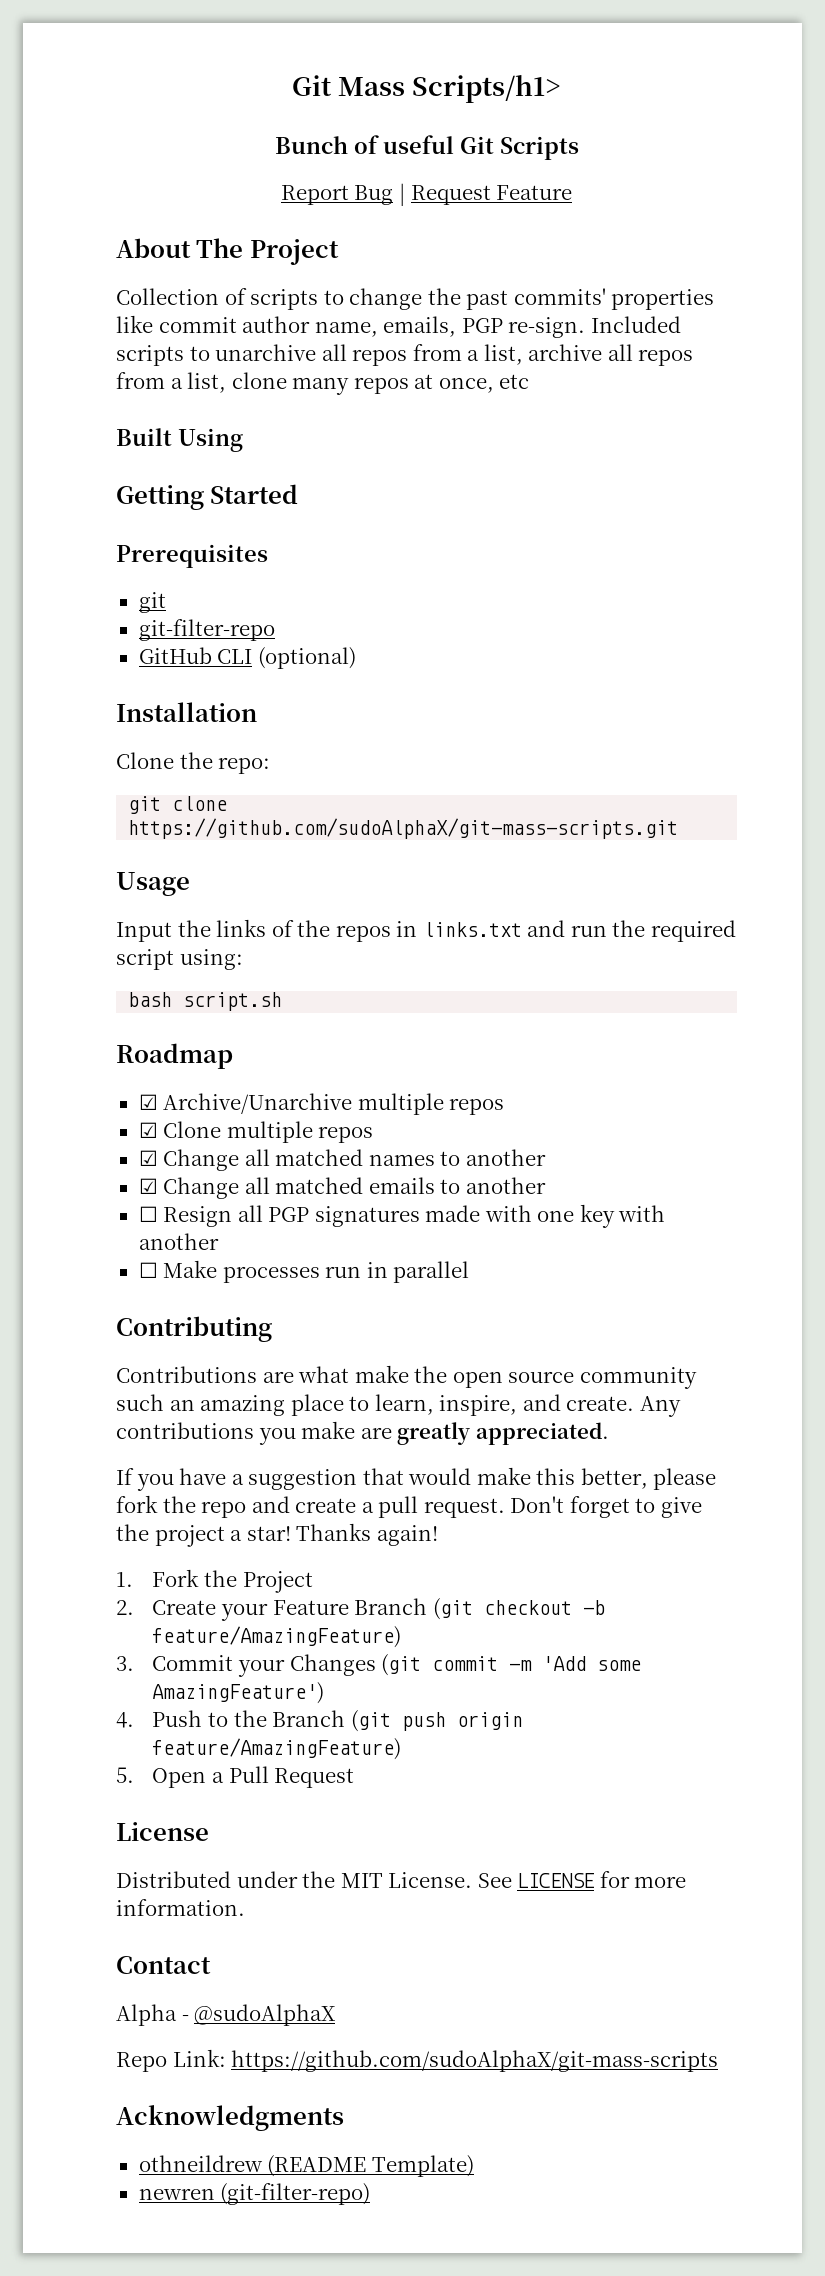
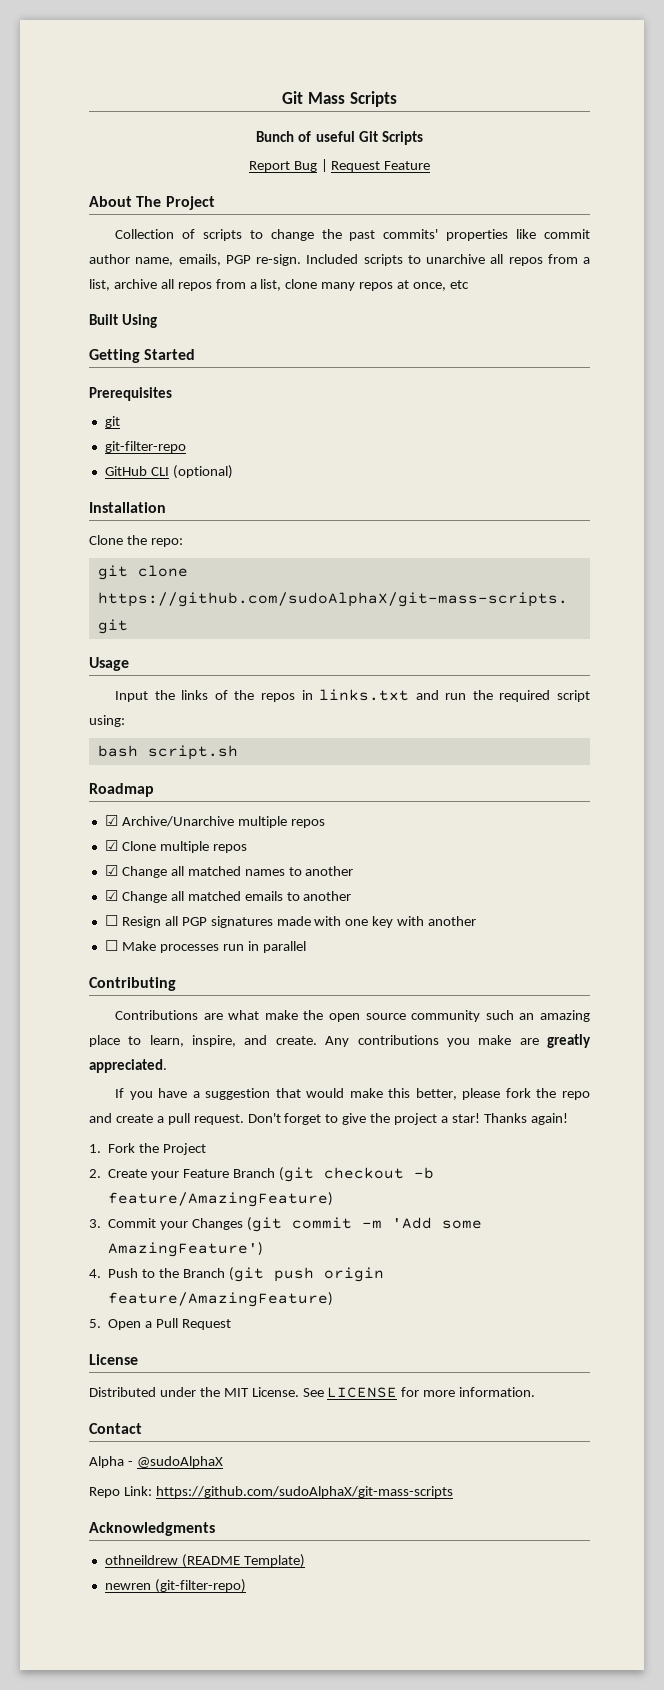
[412,75,562,103] Scripts/h1> -> [349,91,397,107] Scripts

